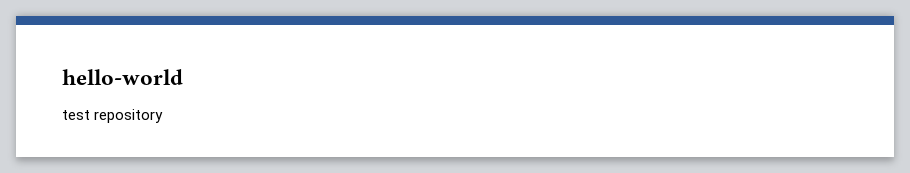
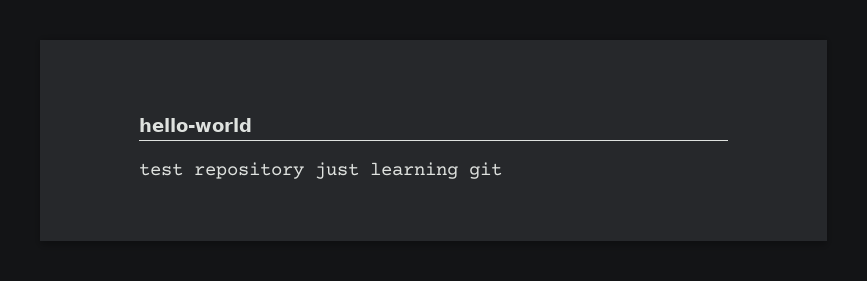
(164, 116) none -> [315,162,502,179] just learning git

